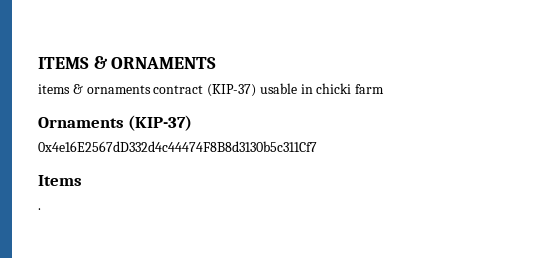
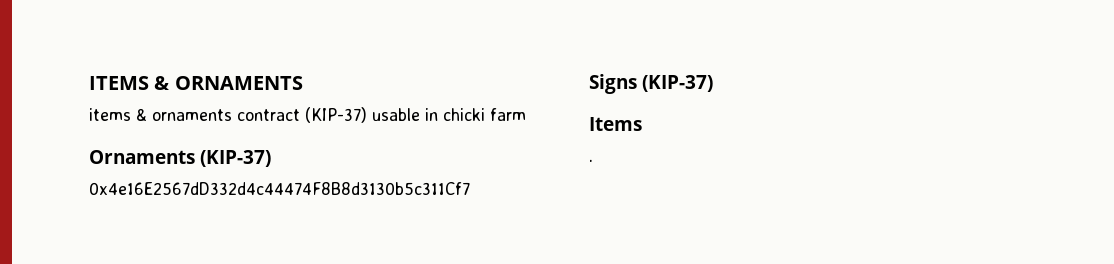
(317, 146) none -> [589,74,713,94] // Signs (KIP-37)

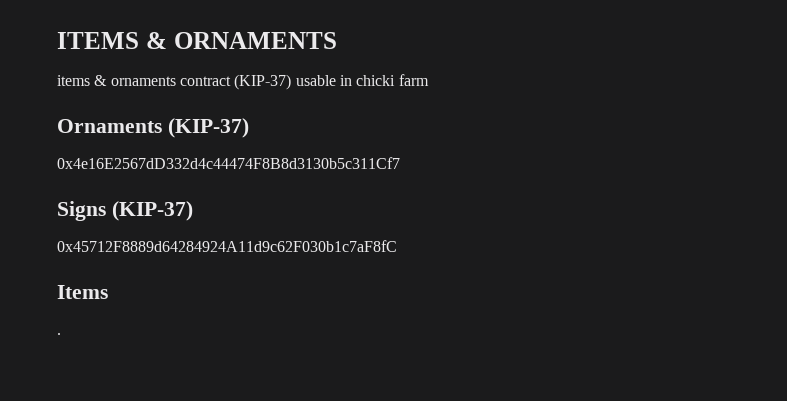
(713, 83) none -> [57,240,397,252] // 0x45712F8889d64284924A11d9c62F030b1c7aF8fC

